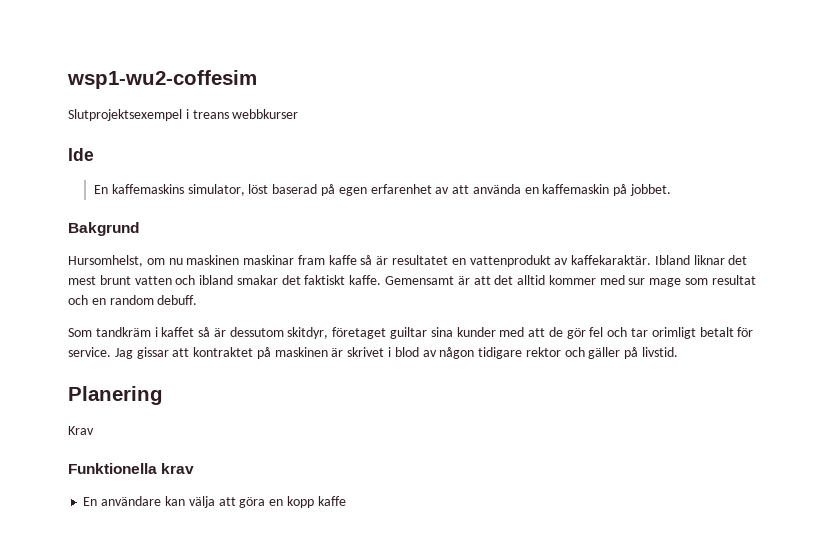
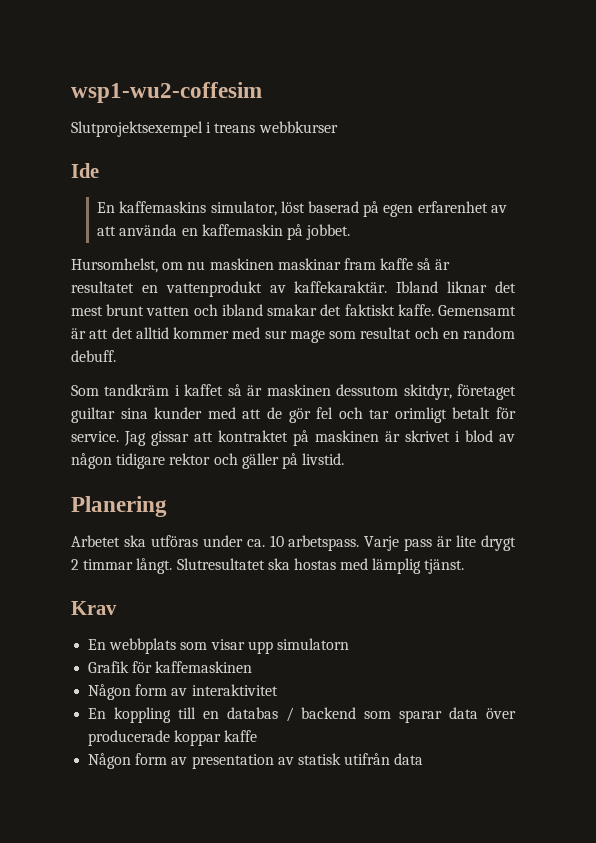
[68,222,139,236] // Bakgrund -> (351, 232) none
(226, 332) none -> [266,384,331,396] maskinen
[68,426,94,435] [68,463,195,474] [83,496,346,508] Krav // Funktionella krav // En användare kan välja att göra en kopp kaffe -> [71,535,517,551] [71,558,465,574] [71,601,117,615] [88,638,349,654] [88,661,253,673] [88,684,278,700] [88,707,516,723] [88,730,258,746] [88,753,424,769] Arbetet ska utföras under ca. 10 arbetspass. Varje pass är lite drygt 2 timmar långt. Slutresultatet ska hostas med lämplig tjänst. // Krav // En webbplats som visar upp simulatorn // Grafik för kaffemaskinen // Någon form av interaktivitet // En koppling till en databas / backend som sparar data över producerade koppar kaffe // Någon form av presentation av statisk utifrån data

